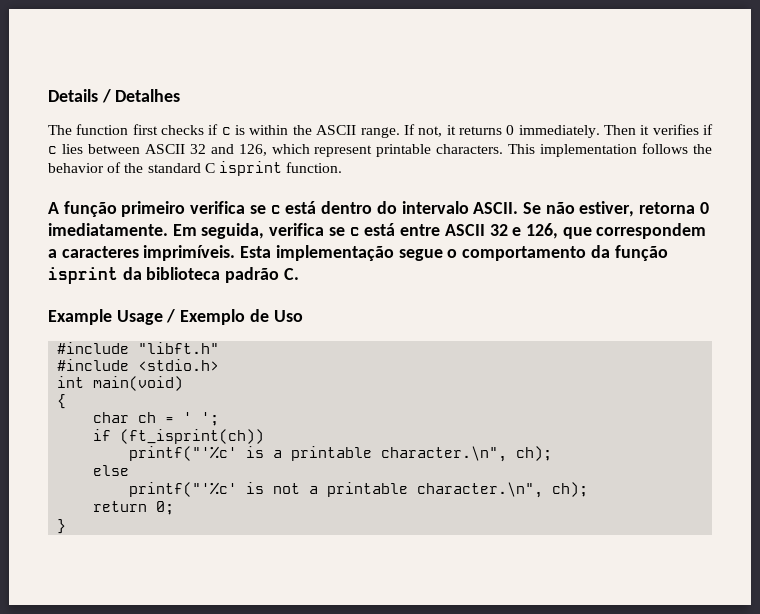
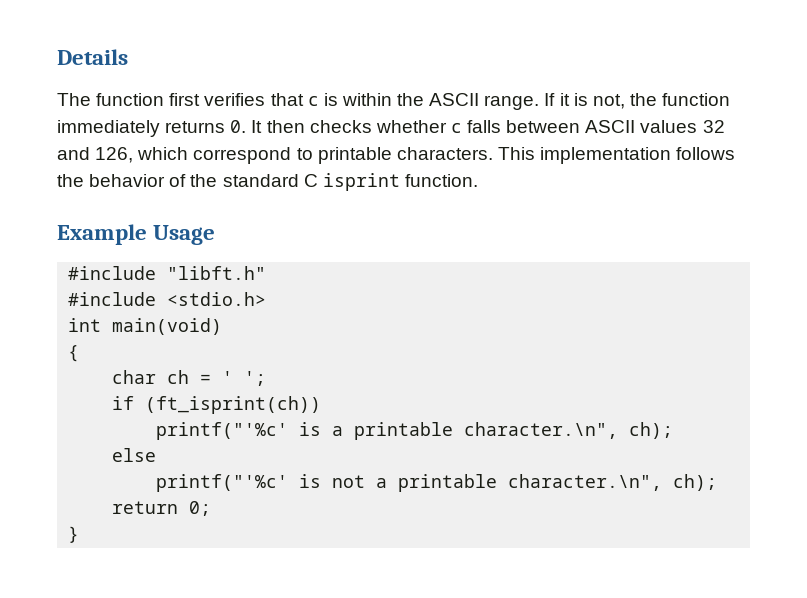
[101,89,181,103] / Detalhes -> (128, 57) none
[161,124,219,135] checks if -> [204,93,304,106] verifies that
[418,124,714,138] [48,144,83,154] not, it returns 0 immediately. Then it verifies if c lies -> [559,93,731,109] [57,120,502,137] it is not, the function immediately returns 0. It then checks whether c falls
(185, 149) none -> [640,120,698,133] values
[314,145,373,157] represent -> [193,147,313,164] correspond to
[48,201,709,217] [48,223,707,239] [48,245,668,261] [48,267,299,284] [48,309,303,325] A função primeiro verifica se c está dentro do intervalo ASCII. Se não estiver, retorna 0 imediatamente. Em seguida, verifica se c está entre ASCII 32 e 126, que correspondem a caracteres imprimíveis. Esta implementação segue o comportamento da função isprint da biblioteca padrão C. // Example Usage / Exemplo de Uso -> [57,224,216,245] Example Usage

